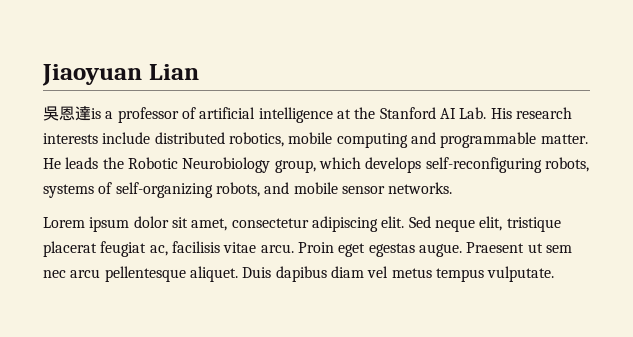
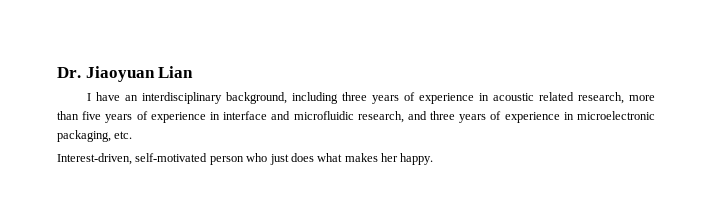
(42, 75) none -> [57,67,81,78] Dr.
[43,106,572,123] [43,132,588,148] [43,157,589,173] [43,182,453,198] [43,216,561,232] [43,241,572,257] [43,266,555,282] 吳恩達is a professor of artificial intelligence at the Stanford AI Lab. His research interests include distributed robotics, mobile computing and programmable matter. He leads the Robotic Neurobiology group, which develops self-reconfiguring robots, systems of self-organizing robots, and mobile sensor networks. // Lorem ipsum dolor sit amet, consectetur adipiscing elit. Sed neque elit, tristique placerat feugiat ac, facilisis vitae arcu. Proin eget egestas augue. Praesent ut sem nec arcu pellentesque aliquet. Duis dapibus diam vel metus tempus vulputate. -> [86,92,655,104] [57,111,655,123] [57,130,133,142] [57,153,434,165] I have an interdisciplinary background, including three years of experience in acoustic related research, more than five years of experience in interface and microfluidic research, and three years of experience in microelectronic packaging, etc. // Interest-driven, self-motivated person who just does what makes her happy.

